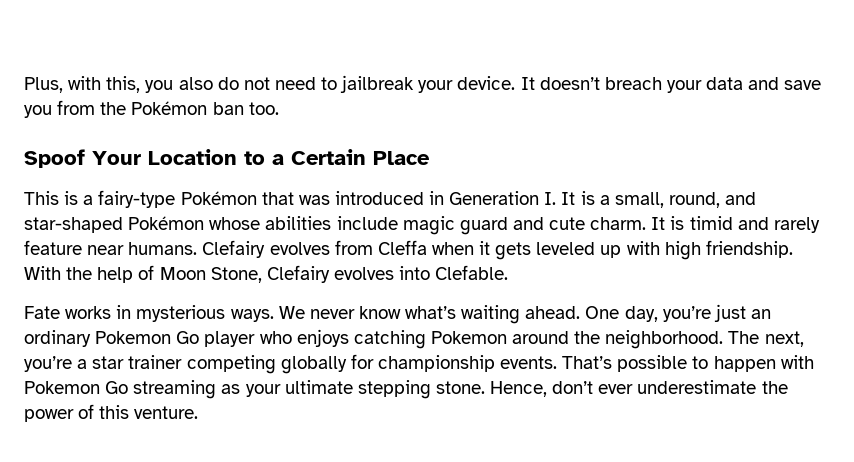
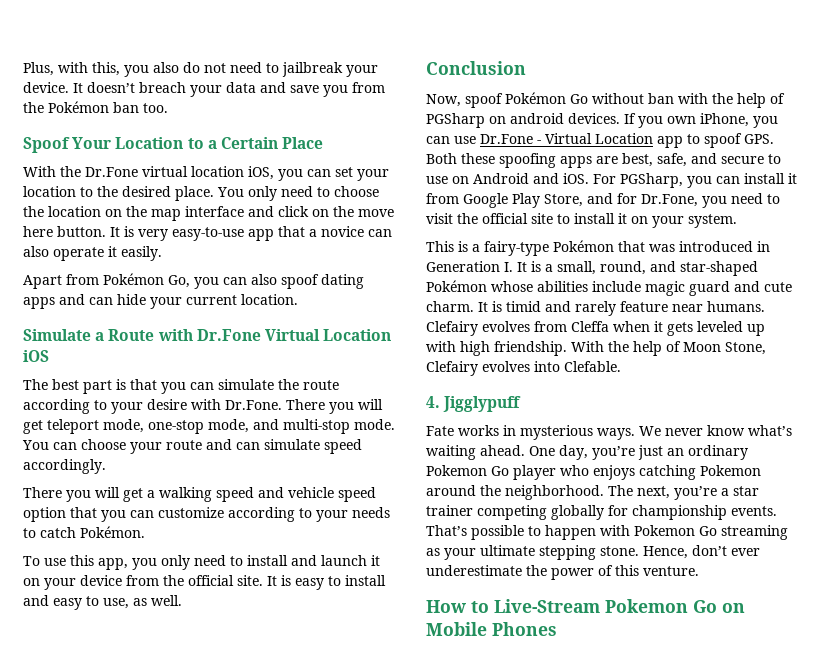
(430, 158) none -> [23,166,389,181] [23,186,379,201] [23,206,394,221] [23,226,392,241] [23,246,162,261] [23,273,364,289] [23,294,298,309] [23,329,392,341] [23,350,49,362] [23,379,339,394] [23,399,383,414] [23,419,395,434] [22,439,362,454] [23,459,106,474] [23,487,376,502] [23,507,390,522] [23,526,145,538] [23,555,380,570] [23,575,386,590] [23,595,182,610] [426,61,526,75] [426,92,785,108] [426,113,778,128] [426,133,774,148] [426,153,781,168] [426,173,797,188] [426,193,780,208] [426,213,737,228] // With the Dr.Fone virtual location iOS, you can set your location to the desired place. You only need to choose the location on the map interface and click on the move here button. It is very easy-to-use app that a novice can also operate it easily. // Apart from Pokémon Go, you can also spoof dating apps and can hide your current location. // Simulate a Route with Dr.Fone Virtual Location iOS // The best part is that you can simulate the route according to your desire with Dr.Fone. There you will get teleport mode, one-stop mode, and multi-stop mode. You can choose your route and can simulate speed accordingly. // There you will get a walking speed and vehicle speed option that you can customize according to your needs to catch Pokémon. // To use this app, you only need to install and launch it on your device from the official site. It is easy to install and easy to use, as well. // Conclusion // Now, spoof Pokémon Go without ban with the help of PGSharp on android devices. If you own iPhone, you can use Dr.Fone - Virtual Location app to spoof GPS. Both these spoofing apps are best, safe, and secure to use on Android and iOS. For PGSharp, you can install it from Google Play Store, and for Dr.Fone, you need to visit the official site to install it on your system.
(509, 272) none -> [426,396,522,412] // 4. Jigglypuff
(199, 412) none -> [426,599,745,613] [426,622,557,636] // How to Live-Stream Pokemon Go on Mobile Phones

